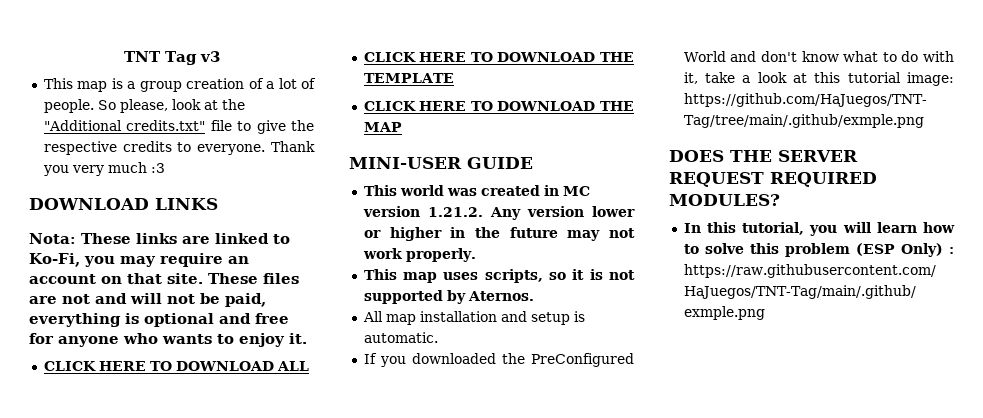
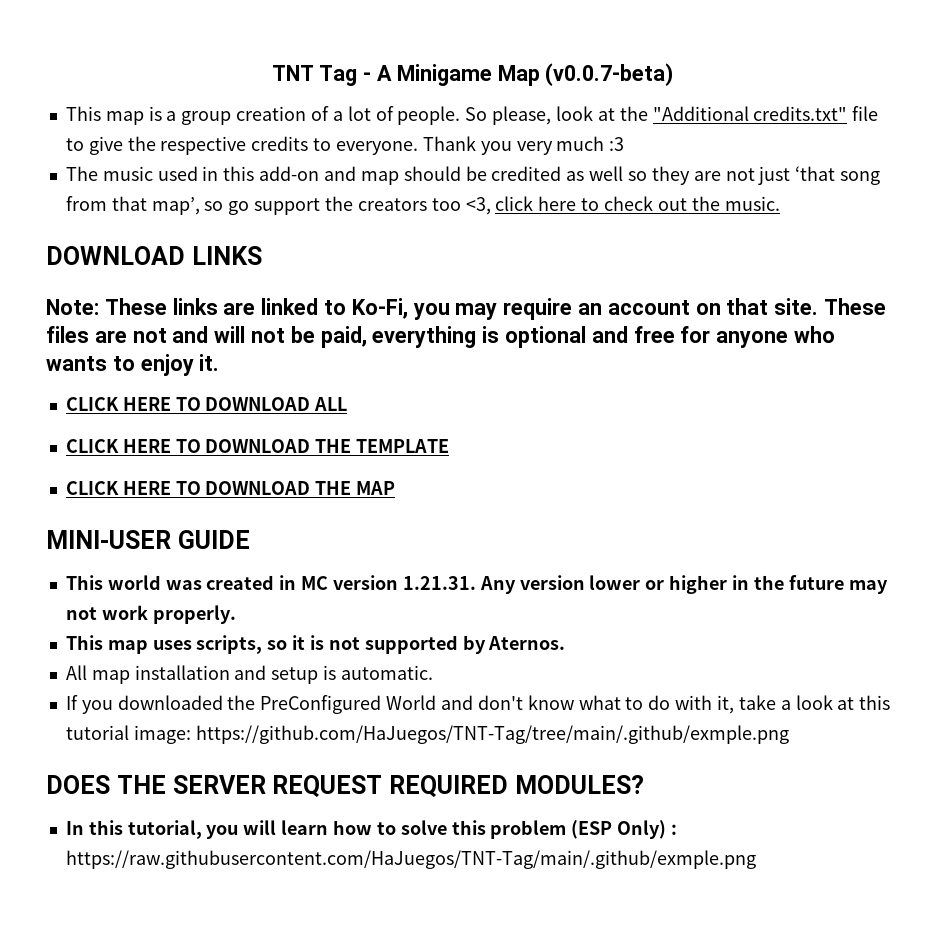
[199,51,220,62] v3 -> [363,63,674,86] - A Minigame Map (v0.0.7-beta)
(165, 168) none -> [65,166,881,185] [65,196,780,215] // The music used in this add-on and map should be credited as well so they are not just ‘that song from that map’, so go support the creators too <3, click here to check out the music.
[29,233,76,244] Nota: -> [46,299,99,315] Note:
[427,207,483,217] 1.21.2. -> [402,576,476,590] 1.21.31.

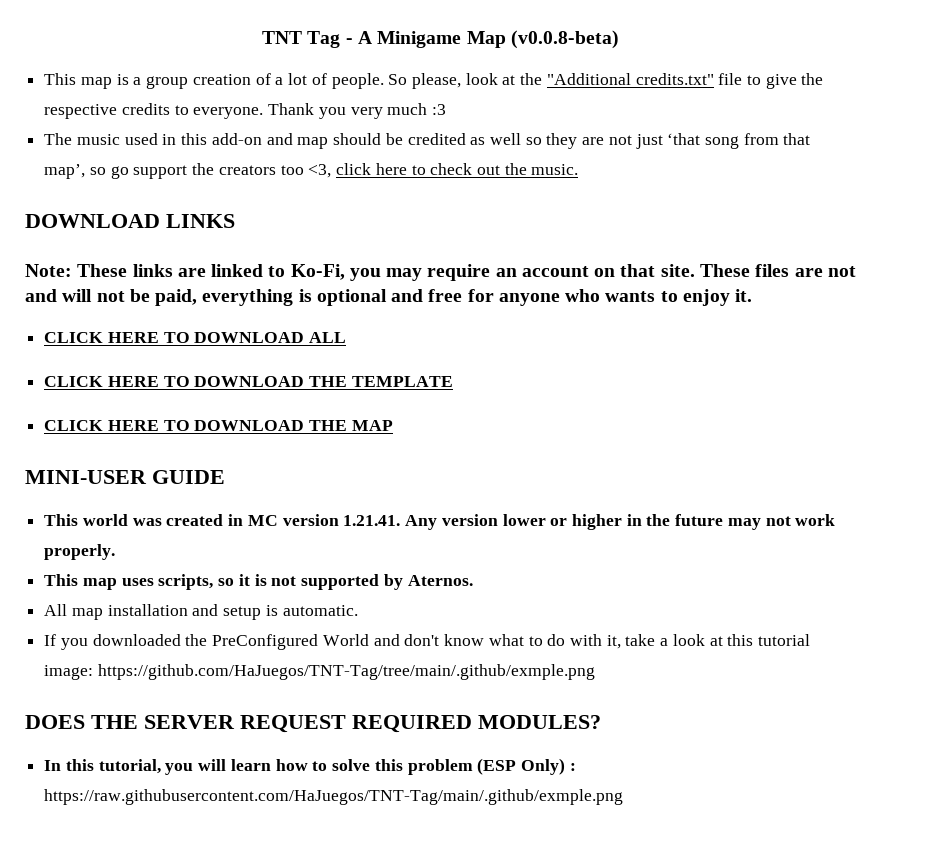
[545,63,674,86] (v0.0.7-beta) -> [510,30,619,49] (v0.0.8-beta)
[402,576,476,590] 1.21.31. -> [343,515,401,526] 1.21.41.

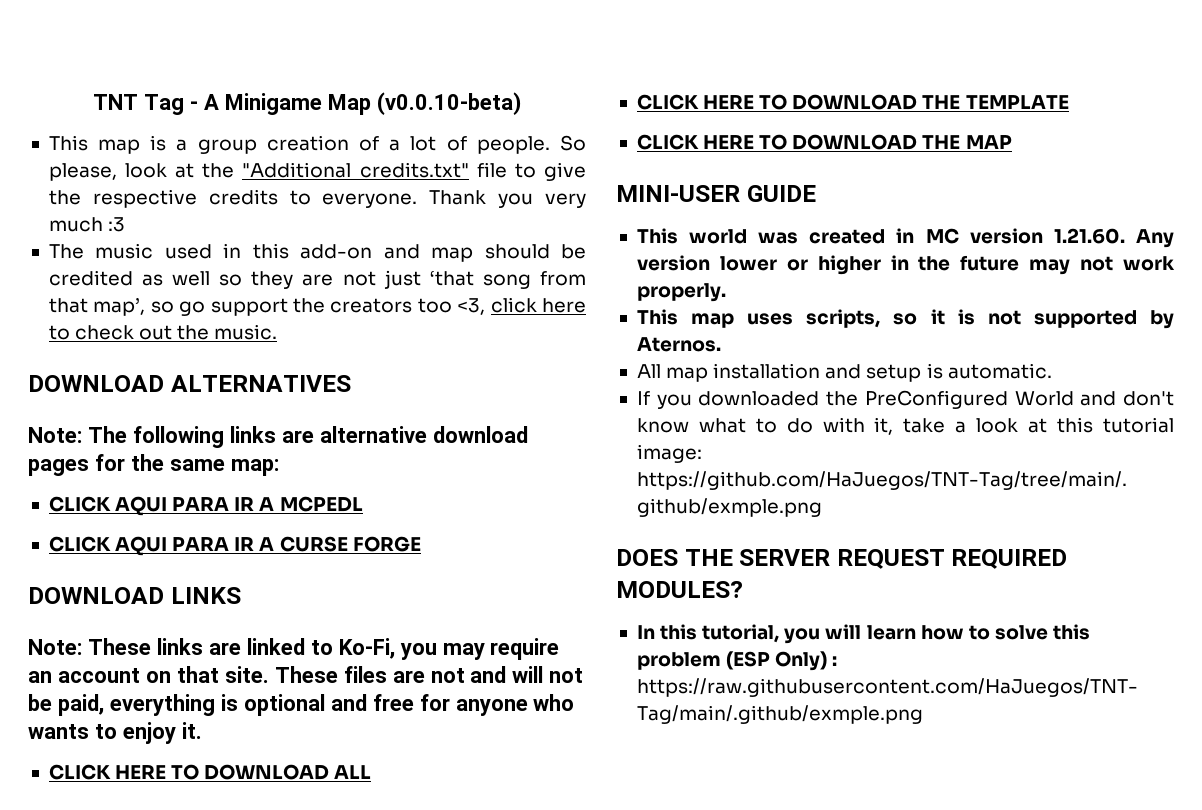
[510,30,619,49] (v0.0.8-beta) -> [376,92,521,115] (v0.0.10-beta)
(579, 169) none -> [28,375,351,392] [28,426,528,448] [28,454,279,476] [48,496,363,516] [48,536,421,556] // DOWNLOAD ALTERNATIVES // Note: The following links are alternative download pages for the same map: // CLICK AQUI PARA IR A MCPEDL // CLICK AQUI PARA IR A CURSE FORGE
[343,515,401,526] 1.21.41. -> [1053,228,1125,244] 1.21.60.

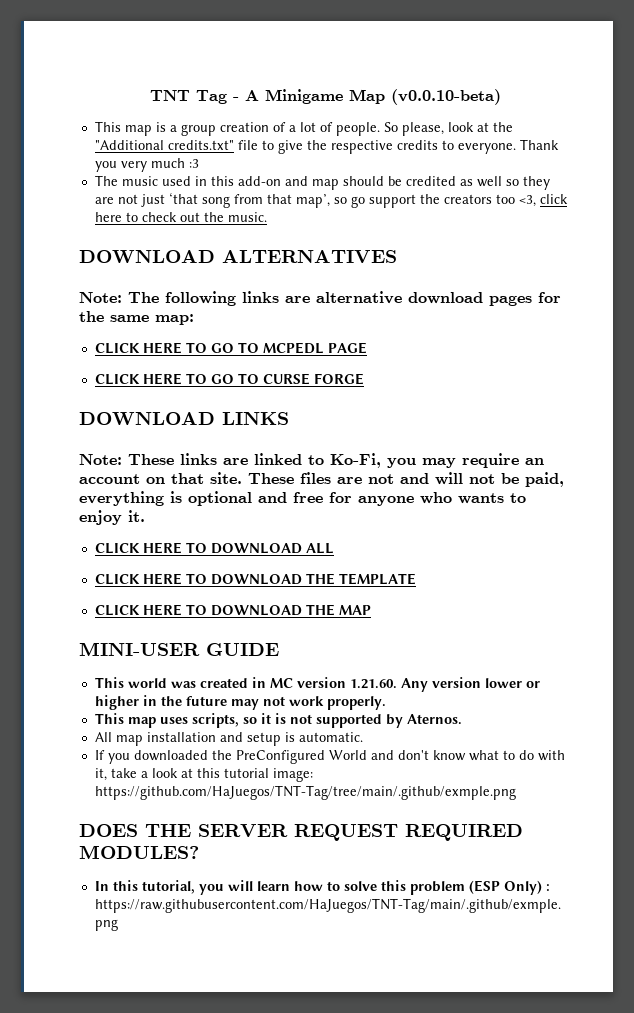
[115,496,275,516] AQUI PARA IR A -> [142,342,259,354] HERE TO GO TO
[48,536,275,556] // CLICK AQUI PARA IR A -> [327,342,367,354] [94,373,259,385] PAGE // CLICK HERE TO GO TO

